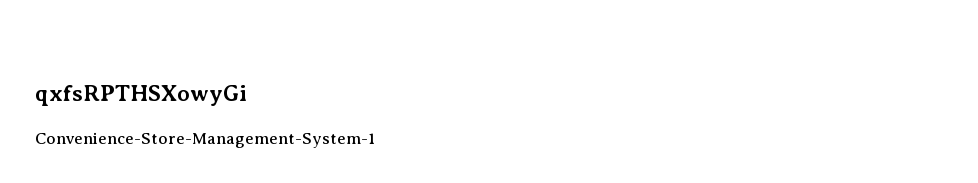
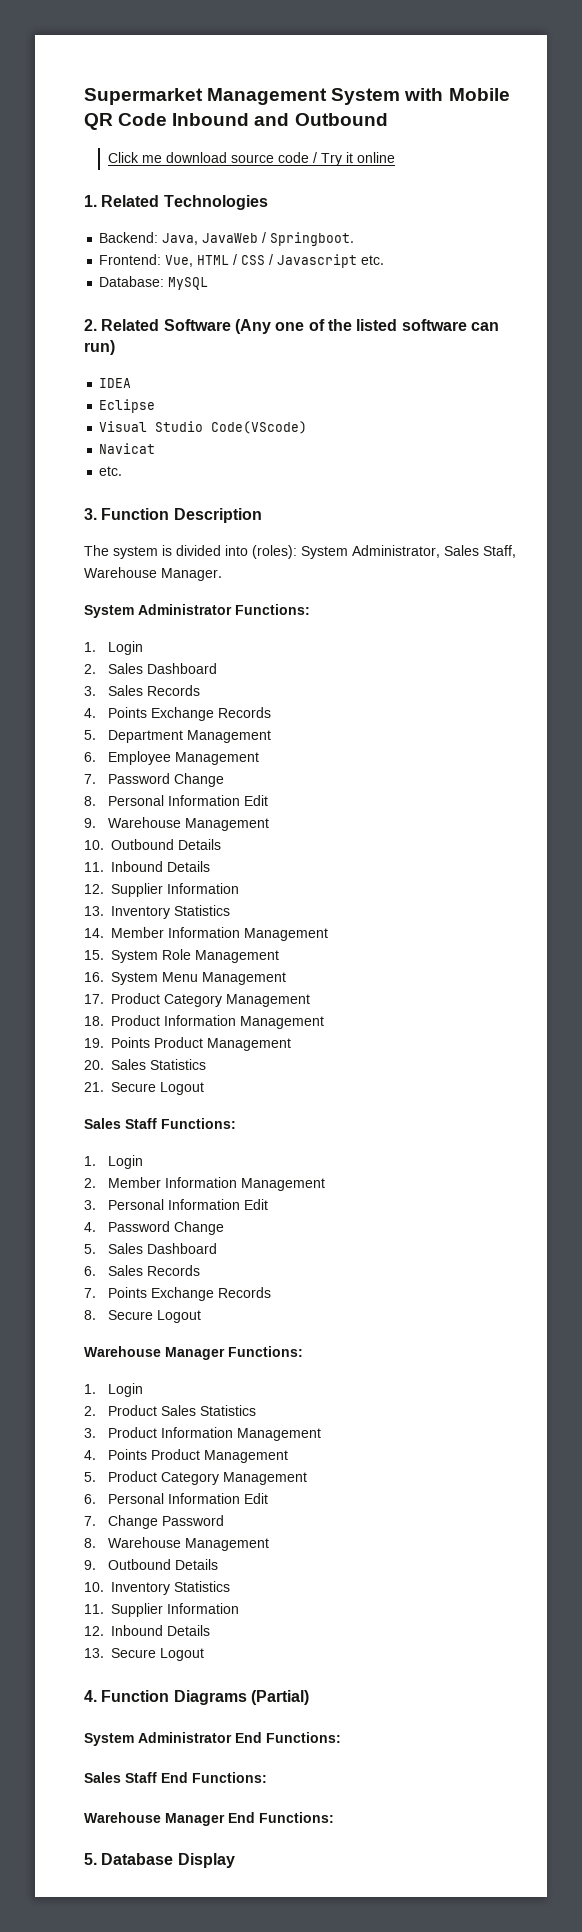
[35,85,247,106] [35,132,375,148] qxfsRPTHSXowyGi // Convenience-Store-Management-System-1 -> [84,88,510,105] [84,113,388,130] [108,152,396,166] [84,195,268,210] [99,232,355,246] [99,254,385,268] [99,276,209,290] [84,319,499,334] [84,340,115,355] [99,378,132,388] [99,399,156,413] [99,421,308,434] [99,443,156,454] [99,466,123,476] [84,508,262,523] [84,545,516,559] [84,567,222,581] [84,604,310,618] [84,641,144,655] [84,663,218,674] [84,685,201,696] [84,707,272,721] [84,730,272,743] [84,751,260,765] [84,773,225,787] [84,795,269,806] [84,817,270,831] [84,839,221,850] [84,861,210,872] [84,883,239,897] [84,905,230,919] [84,927,328,941] [84,949,279,963] [84,972,286,985] [84,993,310,1007] [84,1015,324,1029] [84,1037,291,1051] [84,1059,206,1070] [84,1082,204,1095] [84,1118,236,1129] [84,1155,144,1169] [84,1177,326,1191] [84,1199,269,1210] [84,1221,225,1235] [84,1243,218,1254] [84,1265,201,1276] [84,1287,272,1301] [84,1310,202,1323] [84,1346,303,1360] [84,1383,144,1397] [84,1405,257,1416] [84,1427,322,1441] [84,1449,289,1463] [84,1471,308,1485] [84,1493,269,1504] [84,1515,225,1529] [84,1537,270,1551] [84,1559,219,1570] [84,1581,230,1595] [84,1603,239,1617] [84,1625,210,1636] [84,1648,204,1661] [84,1690,309,1705] [84,1732,341,1746] [84,1772,267,1783] [84,1812,334,1826] [84,1853,235,1868] Supermarket Management System with Mobile QR Code Inbound and Outbound // Click me download source code / Try it online // 1. Related Technologies // Backend: Java, JavaWeb / Springboot. // Frontend: Vue, HTML / CSS / Javascript etc. // Database: MySQL // 2. Related Software (Any one of the listed software can run) // IDEA // Eclipse // Visual Studio Code(VScode) // Navicat // etc. // 3. Function Description // The system is divided into (roles): System Administrator, Sales Staff, Warehouse Manager. // System Administrator Functions: // 1. Login // 2. Sales Dashboard // 3. Sales Records // 4. Points Exchange Records // 5. Department Management // 6. Employee Management // 7. Password Change // 8. Personal Information Edit // 9. Warehouse Management // 10. Outbound Details // 11. Inbound Details // 12. Supplier Information // 13. Inventory Statistics // 14. Member Information Management // 15. System Role Management // 16. System Menu Management // 17. Product Category Management // 18. Product Information Management // 19. Points Product Management // 20. Sales Statistics // 21. Secure Logout // Sales Staff Functions: // 1. Login // 2. Member Information Management // 3. Personal Information Edit // 4. Password Change // 5. Sales Dashboard // 6. Sales Records // 7. Points Exchange Records // 8. Secure Logout // Warehouse Manager Functions: // 1. Login // 2. Product Sales Statistics // 3. Product Information Management // 4. Points Product Management // 5. Product Category Management // 6. Personal Information Edit // 7. Change Password // 8. Warehouse Management // 9. Outbound Details // 10. Inventory Statistics // 11. Supplier Information // 12. Inbound Details // 13. Secure Logout // 4. Function Diagrams (Partial) // System Administrator End Functions: // Sales Staff End Functions: // Warehouse Manager End Functions: // 5. Database Display

